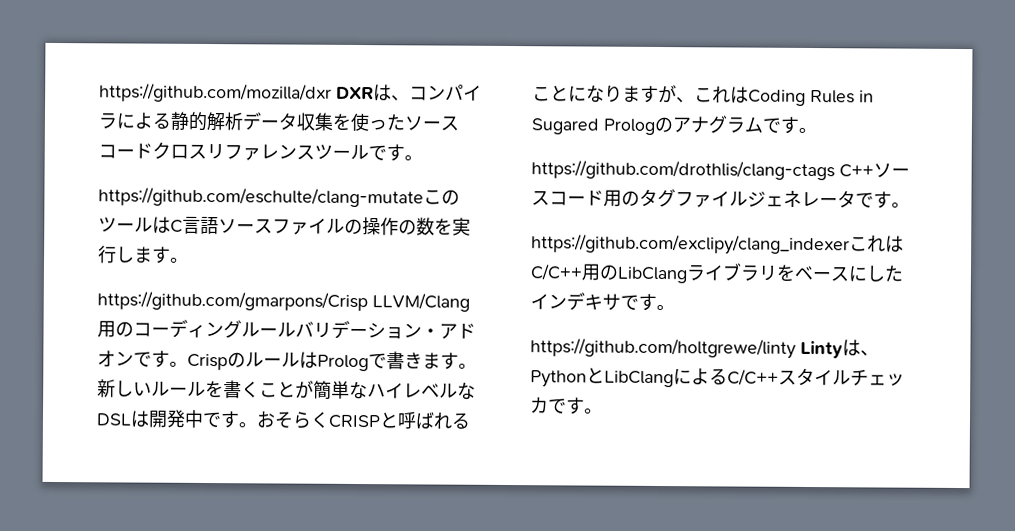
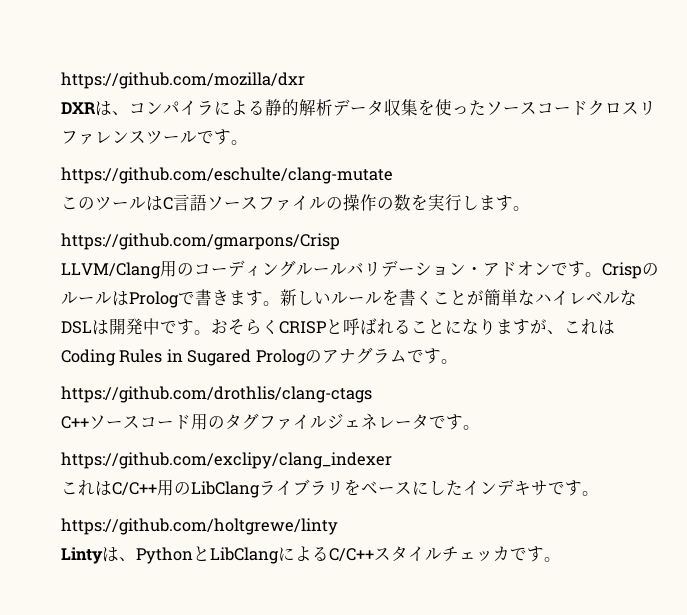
(332, 93) none -> (305, 80) //
(424, 197) none -> (393, 175) //
(368, 301) none -> (340, 241) //
(835, 170) none -> (372, 394) //
(850, 245) none -> (392, 460) //
(796, 348) none -> (338, 526) //

